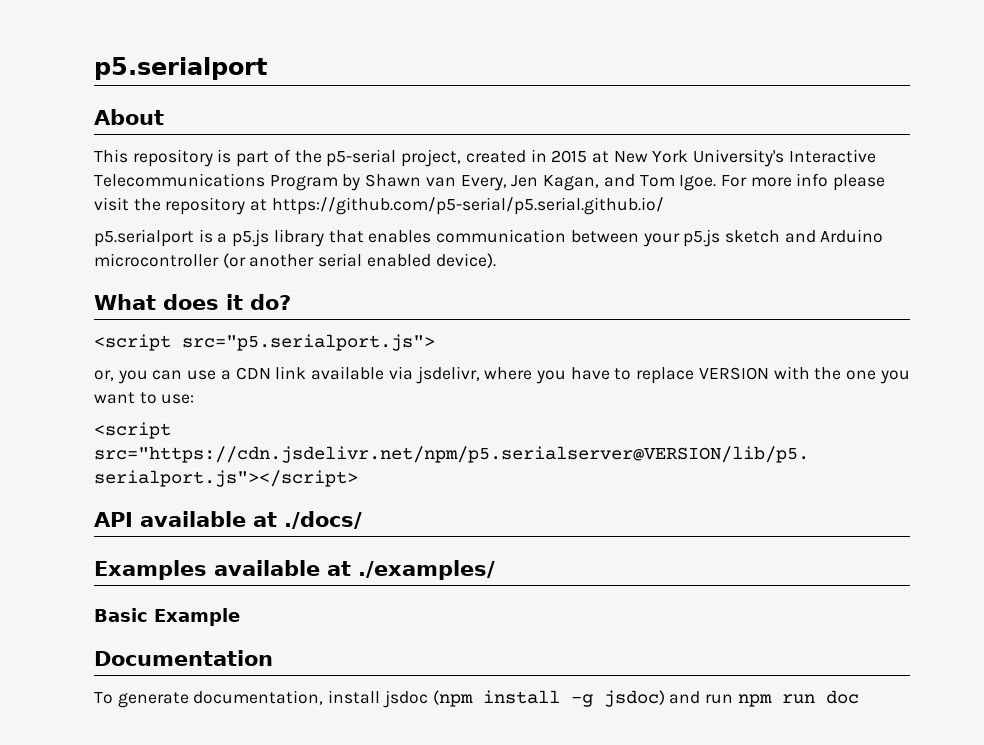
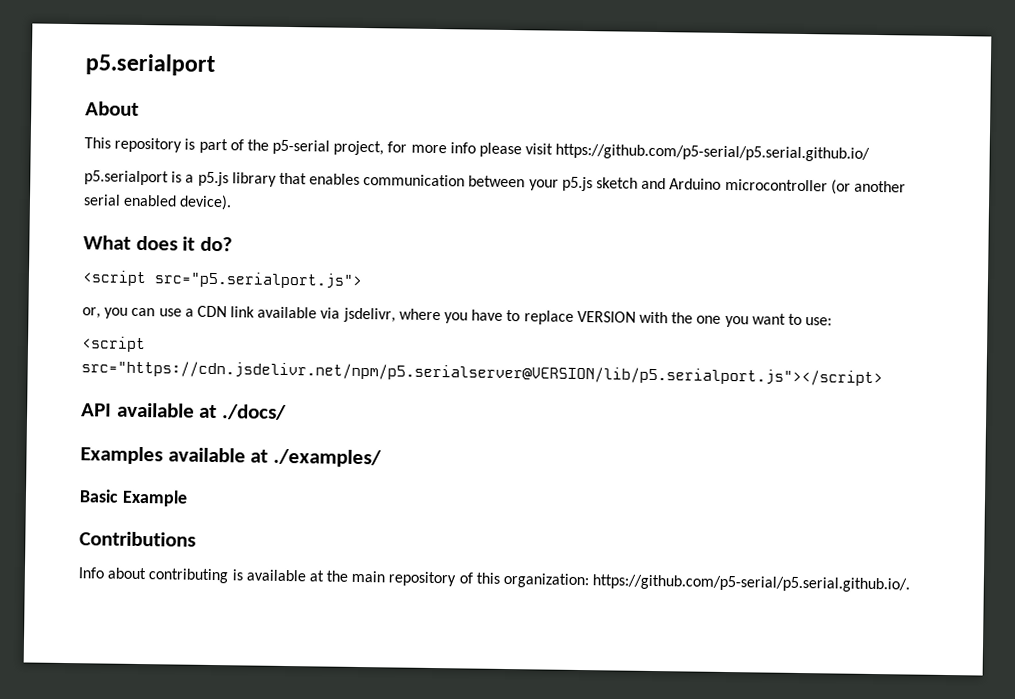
[465,149,876,167] [94,173,747,191] created in 2015 at New York University's Interactive Telecommunications Program by Shawn van Every, Jen Kagan, and Tom Igoe. For -> [387,141,408,153] for
[133,197,268,215] the repository at -> (554, 149) none
[94,650,273,666] [94,690,859,708] Documentation // To generate documentation, install jsdoc (npm install -g jsdoc) and run npm run doc -> [79,531,196,547] [78,567,911,593] Contributions // Info about contributing is available at the main repository of this organization: https://github.com/p5-serial/p5.serial.github.io/.

